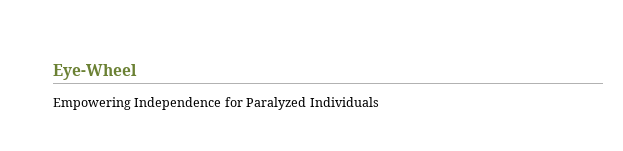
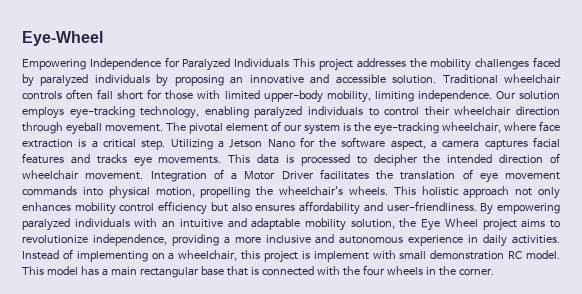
(379, 102) none -> [293,57,560,71] [22,74,561,87] [22,89,560,103] [22,106,561,119] [22,121,560,135] [22,137,560,150] [22,153,560,167] [22,169,560,183] [22,186,560,199] [22,201,561,215] [22,218,561,231] [22,234,561,247] [22,249,560,263] [22,265,494,278] This project addresses the mobility challenges faced by paralyzed individuals by proposing an innovative and accessible solution. Traditional wheelchair controls often fall short for those with limited upper-body mobility, limiting independence. Our solution employs eye-tracking technology, enabling paralyzed individuals to control their wheelchair direction through eyeball movement. The pivotal element of our system is the eye-tracking wheelchair, where face extraction is a critical step. Utilizing a Jetson Nano for the software aspect, a camera captures facial features and tracks eye movements. This data is processed to decipher the intended direction of wheelchair movement. Integration of a Motor Driver facilitates the translation of eye movement commands into physical motion, propelling the wheelchair's wheels. This holistic approach not only enhances mobility control efficiency but also ensures affordability and user-friendliness. By empowering paralyzed individuals with an intuitive and adaptable mobility solution, the Eye Wheel project aims to revolutionize independence, providing a more inclusive and autonomous experience in daily activities. Instead of implementing on a wheelchair, this project is implement with small demonstration RC model. This model has a main rectangular base that is connected with the four wheels in the corner.

